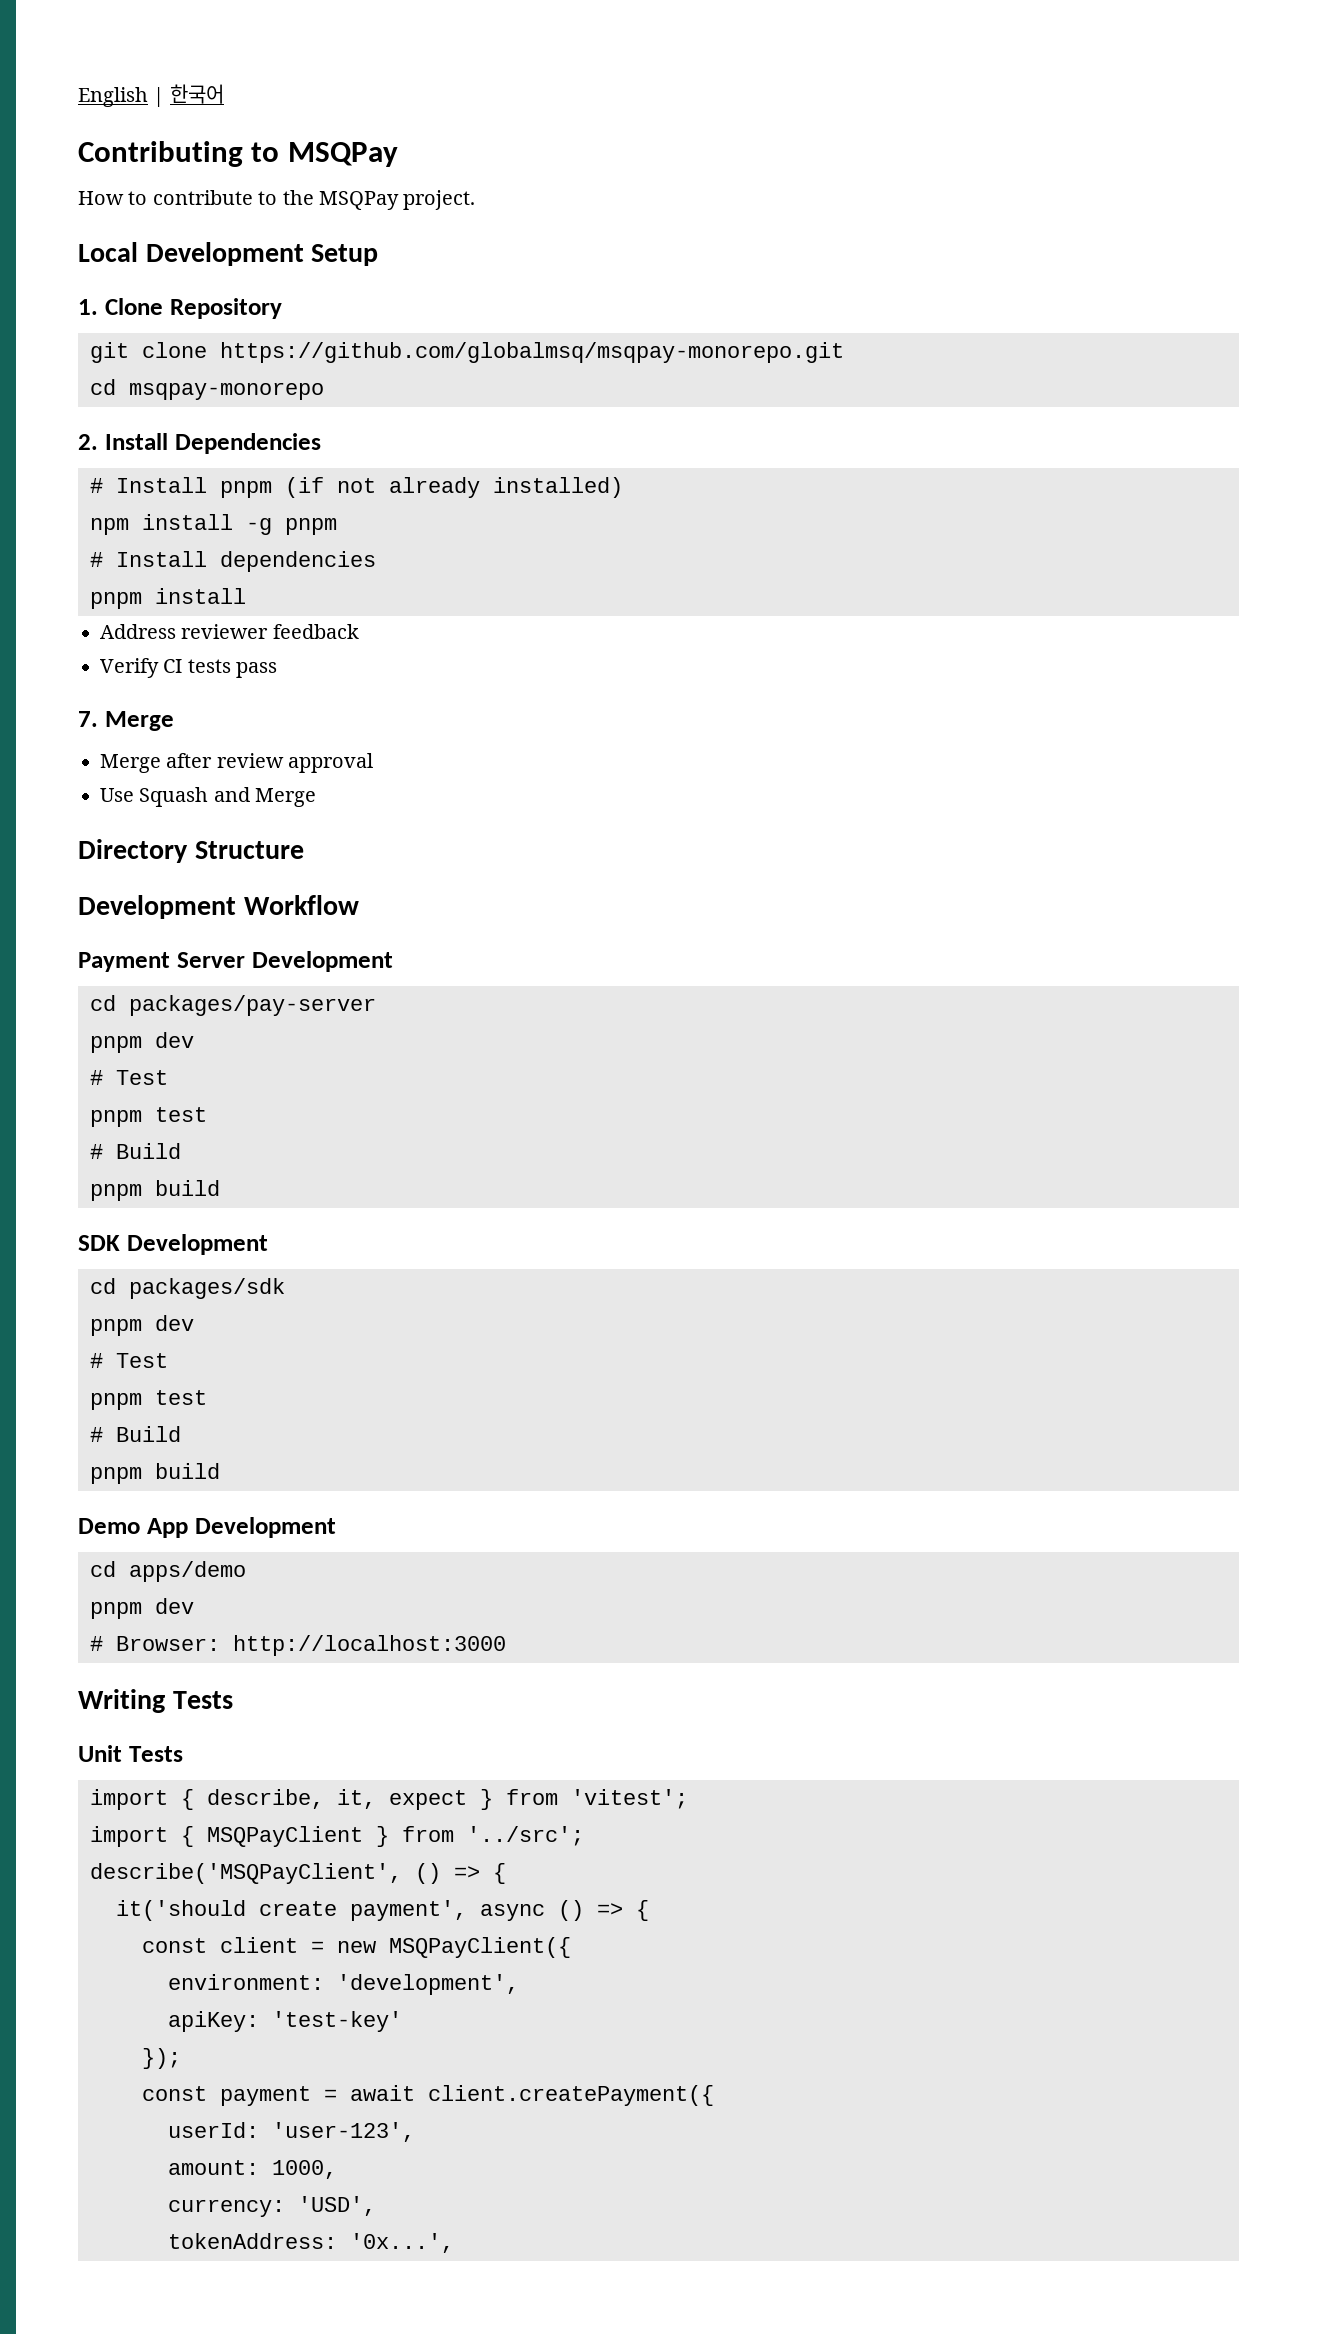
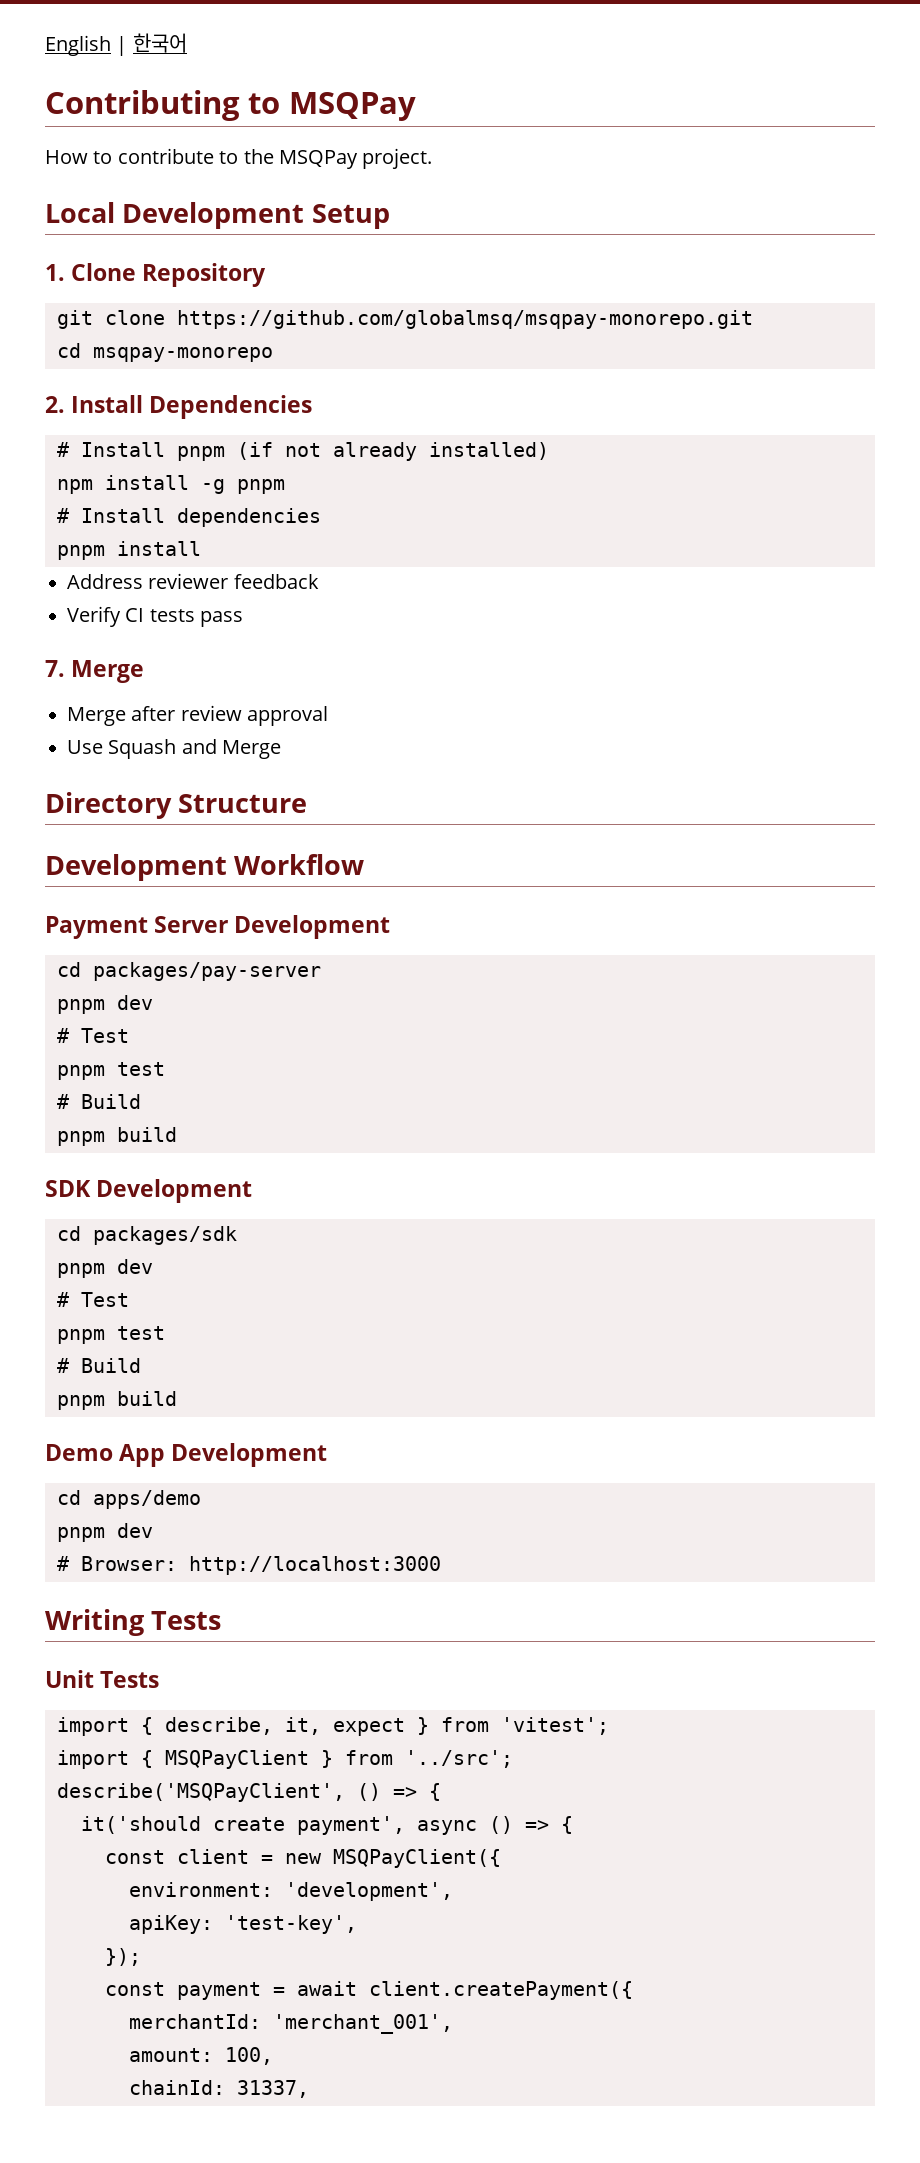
[272,2011,402,2032] 'test-key' -> [225,1915,357,1934] 'test-key',
[168,2122,415,2142] userId: 'user-123', -> [129,2014,453,2034] merchantId: 'merchant_001',
[272,2160,337,2179] [168,2196,376,2217] [168,2233,454,2253] 1000, // currency: 'USD', // tokenAddress: '0x...', -> [225,2047,273,2065] [129,2080,309,2098] 100, // chainId: 31337,

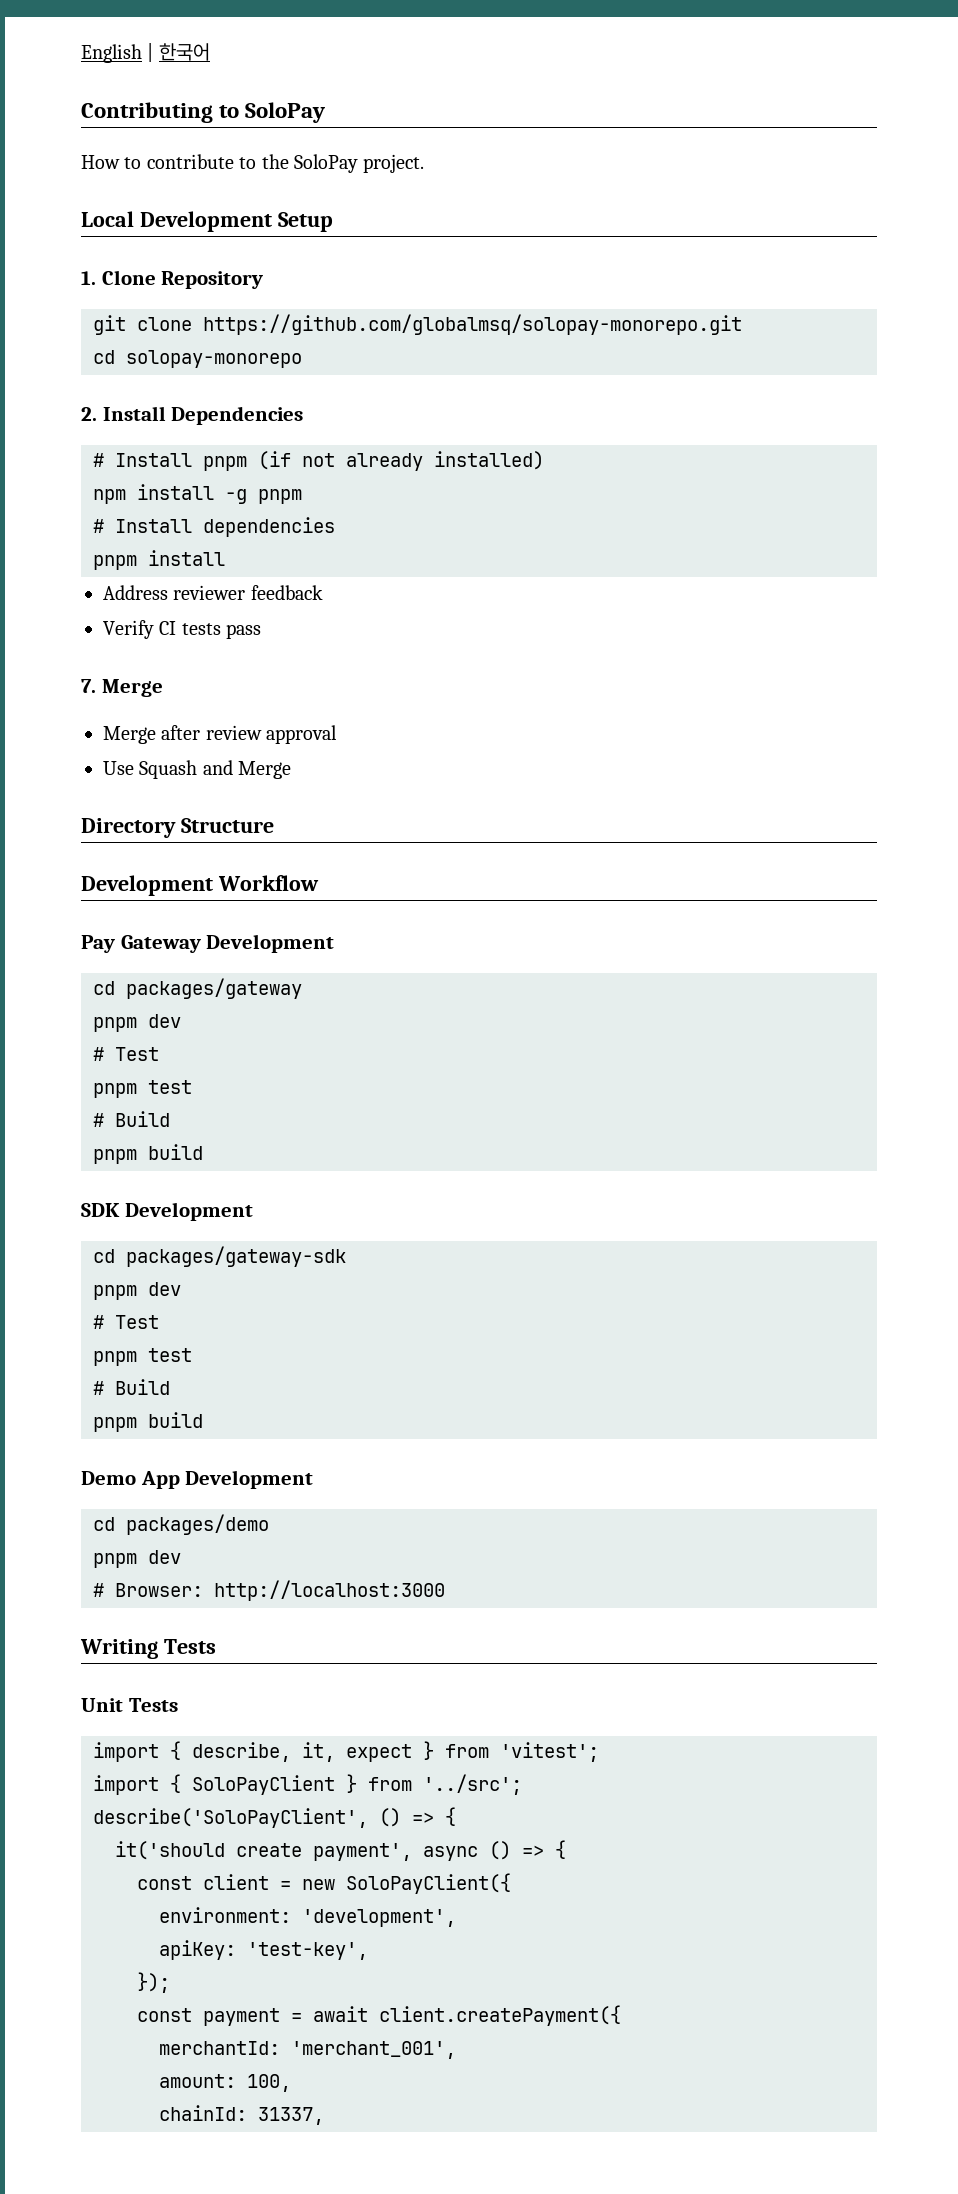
[288,92,416,121] MSQPay -> [245,102,326,123] SoloPay
[279,150,358,169] MSQPay -> [294,154,358,173] SoloPay
[177,310,753,329] [57,343,273,362] https://github.com/globalmsq/msqpay-monorepo.git // cd msqpay-monorepo -> [203,314,742,335] [93,350,302,368] https://github.com/globalmsq/solopay-monorepo.git // cd solopay-monorepo
[45,915,391,939] [57,962,321,981] Payment Server Development // cd packages/pay-server -> [81,934,335,953] [93,978,302,999] Pay Gateway Development // cd packages/gateway
[93,1226,237,1245] packages/sdk -> [126,1246,346,1267] packages/gateway-sdk
[93,1490,201,1509] apps/demo -> [126,1514,269,1535] packages/demo
[165,1750,309,1769] MSQPayClient -> [192,1775,335,1795] SoloPayClient
[57,1783,345,1802] describe('MSQPayClient', -> [93,1808,368,1828] describe('SoloPayClient',
[333,1849,501,1868] MSQPayClient({ -> [346,1873,511,1894] SoloPayClient({

